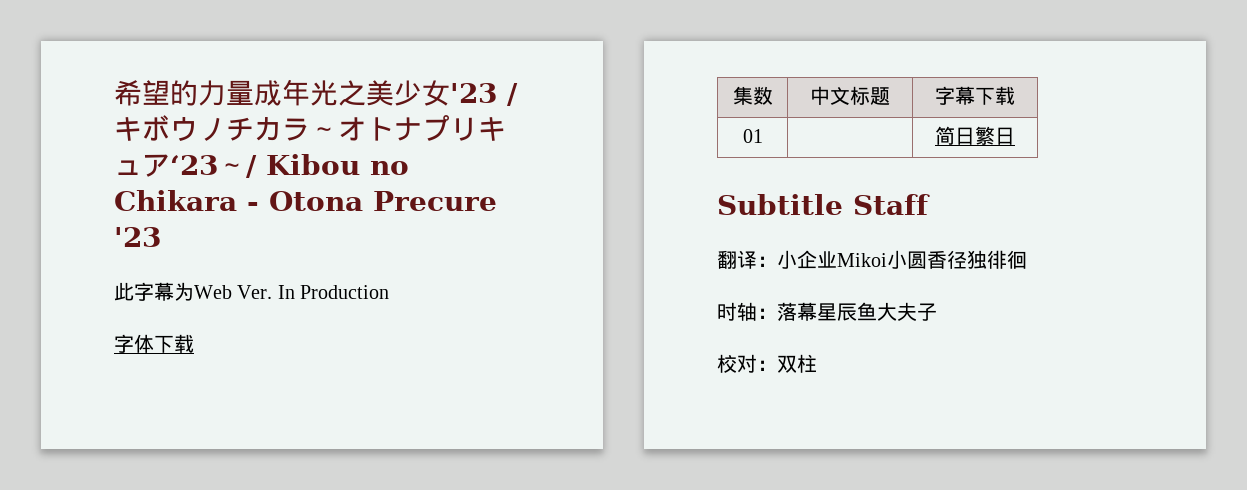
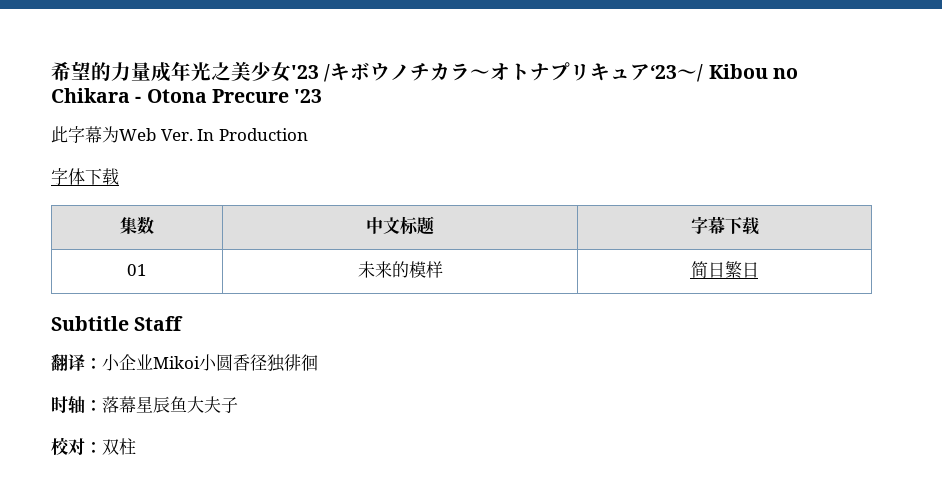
(763, 136) none -> [357,261,443,278] 未来的模样

